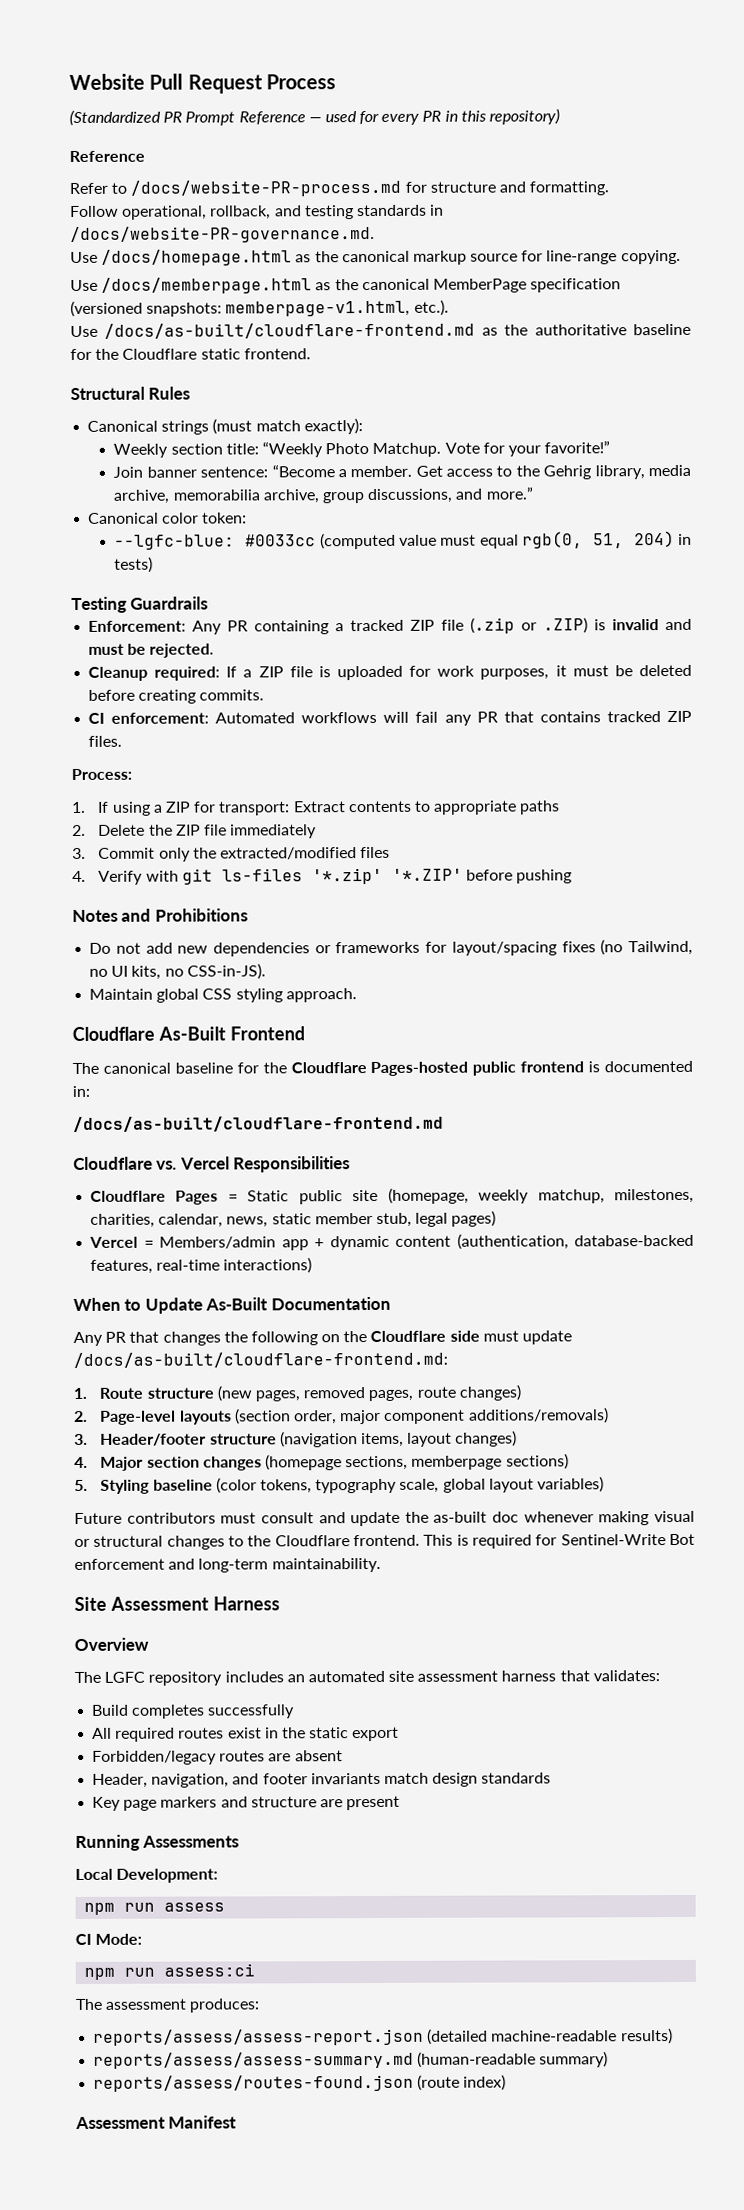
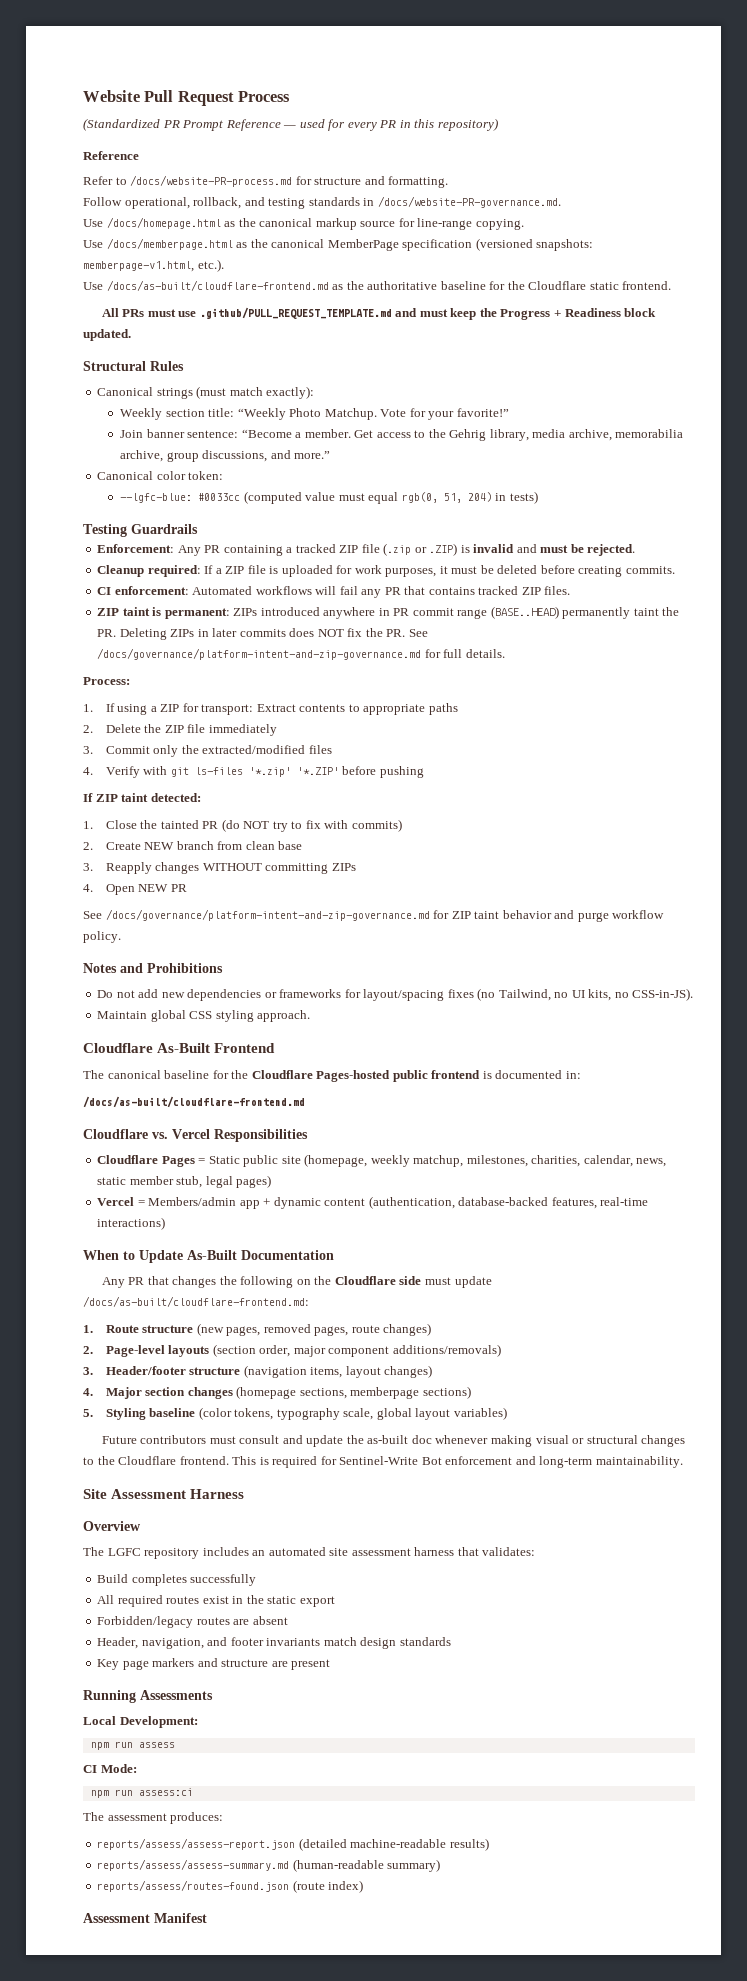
(311, 354) none -> [101,307,657,320] [83,329,131,341] // All PRs must use .github/PULL_REQUEST_TEMPLATE.md and must keep the Progress + Readiness block updated.
(123, 741) none -> [97,606,680,619] [97,628,428,640] [97,648,505,660] // ZIP taint is permanent: ZIPs introduced anywhere in PR commit range (BASE..HEAD) permanently taint the PR. Deleting ZIPs in later commits does NOT fix the PR. See /docs/governance/platform-intent-and-zip-governance.md for full details.
(573, 876) none -> [83,793,201,802] [83,819,402,832] [83,841,303,850] [83,862,356,874] [83,884,187,895] [83,909,665,922] [83,931,121,943] // If ZIP taint detected: // 1. Close the tainted PR (do NOT try to fix with commits) // 2. Create NEW branch from clean base // 3. Reapply changes WITHOUT committing ZIPs // 4. Open NEW PR // See /docs/governance/platform-intent-and-zip-governance.md for ZIP taint behavior and purge workflow policy.

